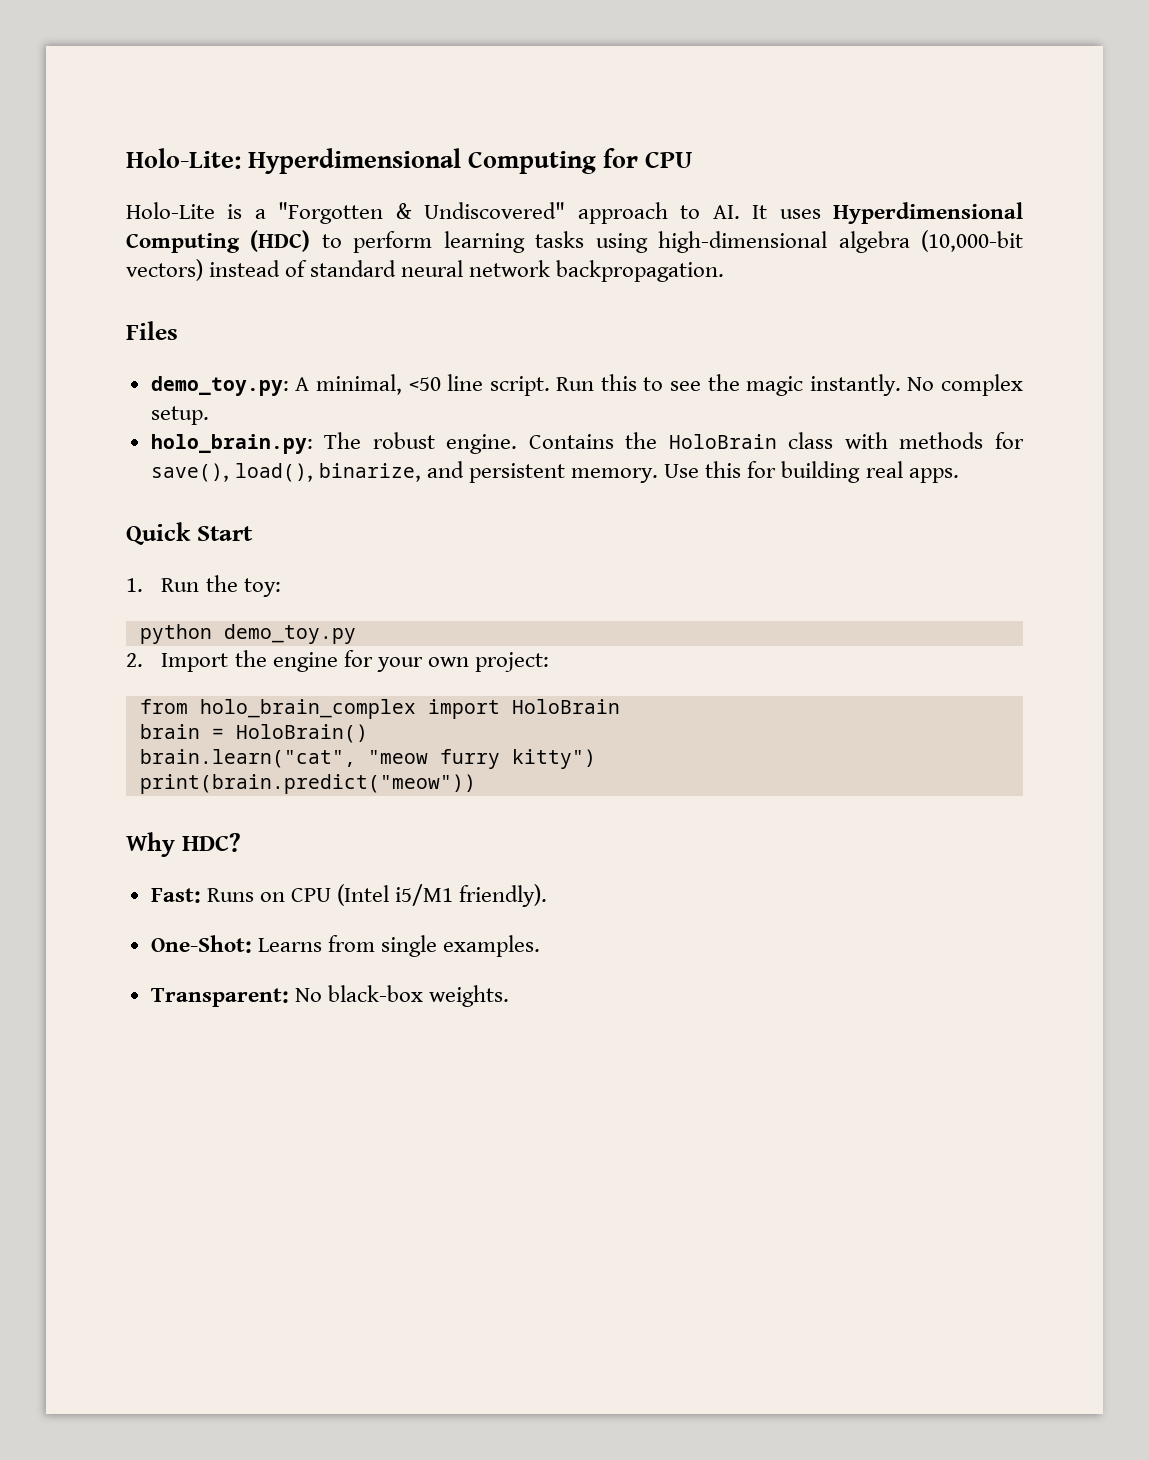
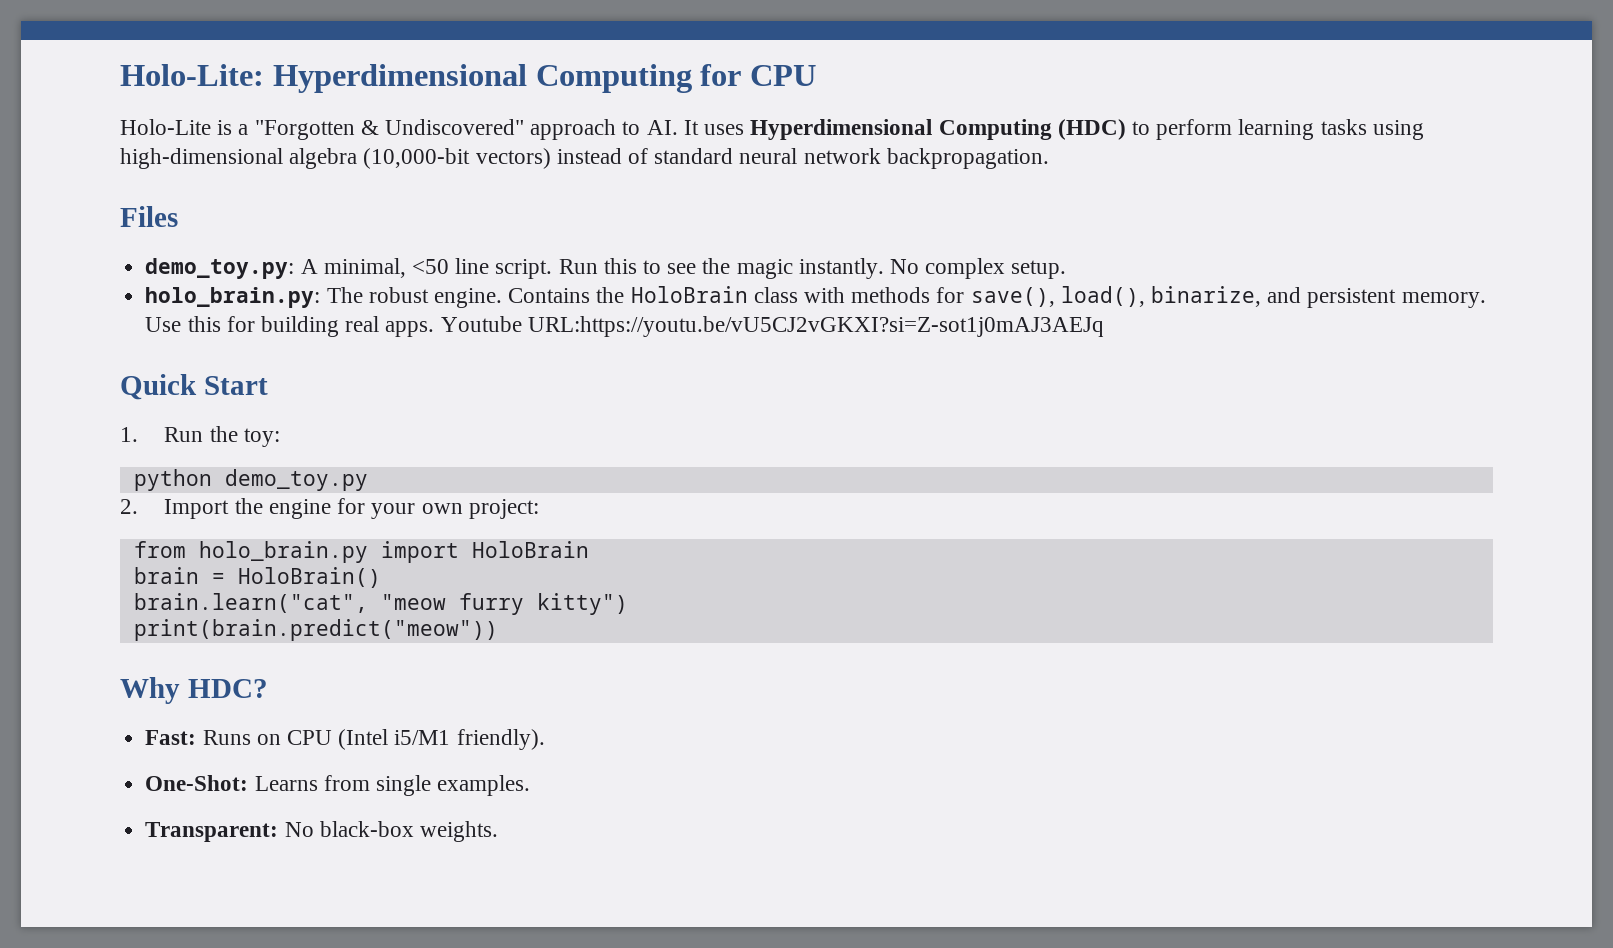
(959, 475) none -> [440,316,1104,337] Youtube URL:https://youtu.be/vU5CJ2vGKXI?si=Z-sot1j0mAJ3AEJq
[199,699,416,719] holo_brain_complex -> [198,541,368,563] holo_brain.py

